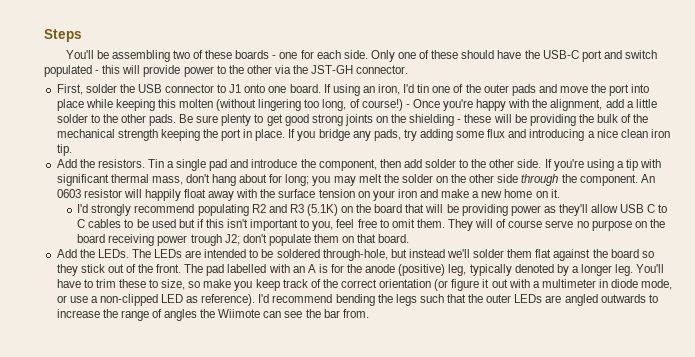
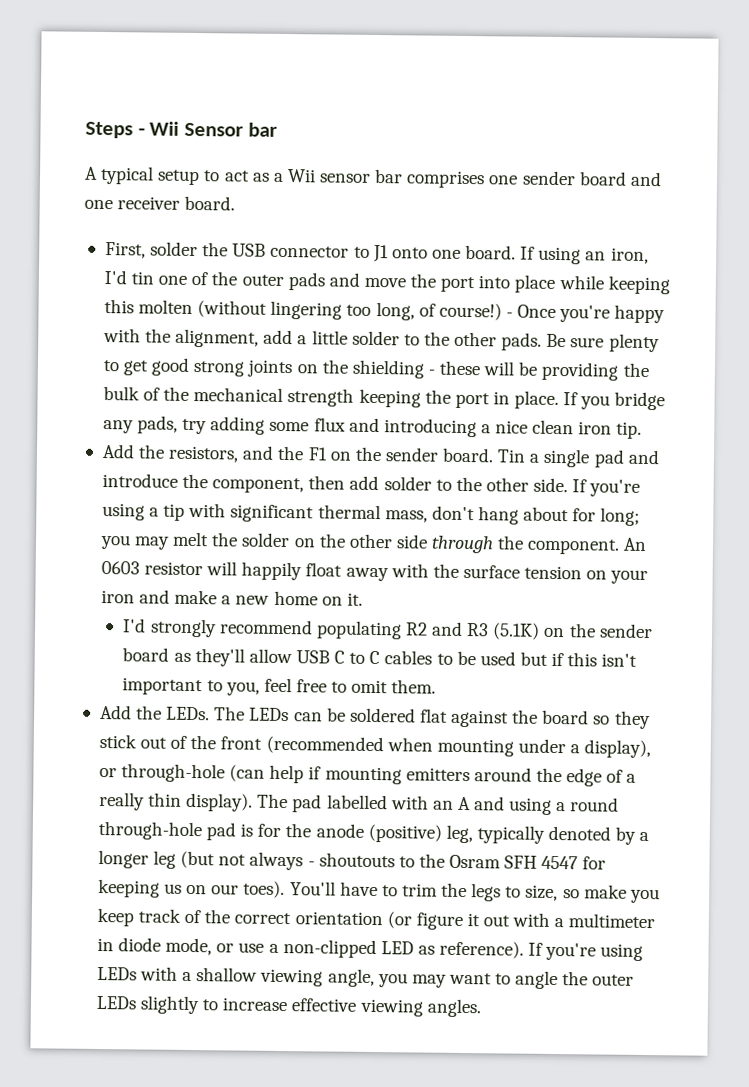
[65,50,657,62] [44,65,409,77] // You'll be assembling two of these boards - one for each side. Only one of these should have the USB-C port and switch populated - this will provide power to the other via the JST-GH connector. -> [137,121,278,137] [84,165,662,189] [84,195,236,211] - Wii Sensor bar // A typical setup to act as a Wii sensor bar comprises one sender board and one receiver board.
[97,159,145,168] resistors. -> [168,445,495,463] resistors, and the F1 on the sender board.
[374,204,541,216] board that will be providing power -> [598,623,653,639] [122,647,170,662] sender board
[448,219,665,231] [77,234,410,246] They will of course serve no purpose on the board receiving power trough J2; don't populate them on that board. -> (437, 686) none
[185,249,533,261] are intended to be soldered through-hole, but instead we'll solder them -> [293,707,416,723] can be soldered
[156,264,182,273] front. -> [220,735,652,759] [98,763,637,787] [98,791,254,812] front (recommended when mounting under a display), or through-hole (can help if mounting emitters around the edge of a really thin display).
(316, 268) none -> [474,796,620,815] [97,820,237,841] and using a round through-hole pad
[615,264,634,276] leg. -> [153,850,607,871] [97,878,286,899] leg (but not always - shoutouts to the Osram SFH 4547 for keeping us on our toes).
[118,279,146,288] these -> [441,882,502,902] the legs
[258,294,658,306] [56,309,369,321] I'd recommend bending the legs such that the outer LEDs are angled outwards to increase the range of angles the Wiimote can see the bar from. -> [528,942,644,961] [96,966,635,990] [95,995,481,1018] If you're using LEDs with a shallow viewing angle, you may want to angle the outer LEDs slightly to increase effective viewing angles.

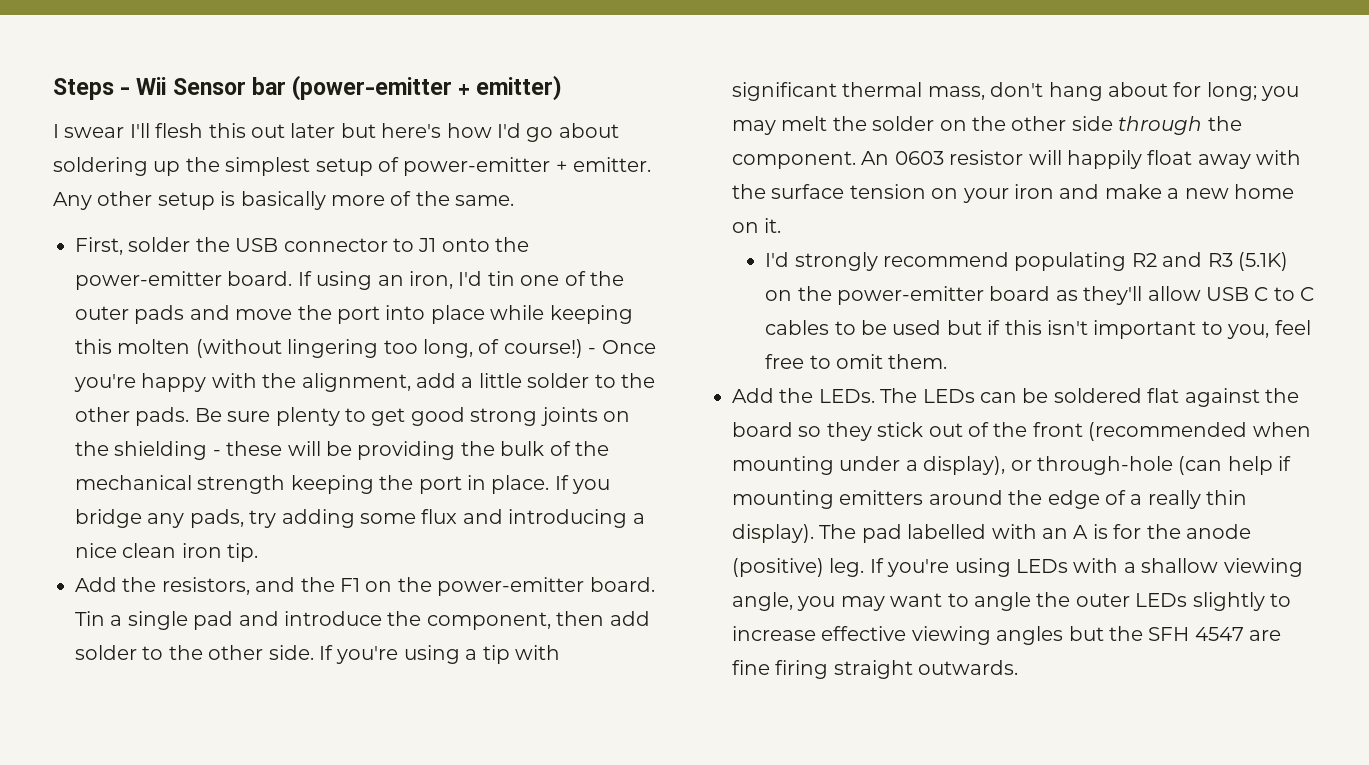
[84,165,662,189] [84,195,236,211] // A typical setup to act as a Wii sensor bar comprises one sender board and one receiver board. -> [292,75,563,101] [53,123,619,142] [53,157,652,176] [53,191,515,210] (power-emitter + emitter) // I swear I'll flesh this out later but here's how I'd go about soldering up the simplest setup of power-emitter + emitter. Any other setup is basically more of the same.
[431,249,461,259] one -> [495,237,530,252] [75,271,222,290] the power-emitter
[384,447,439,462] sender -> [437,577,585,596] power-emitter
[598,623,653,639] sender -> [837,286,985,305] power-emitter
[474,796,620,815] [97,820,237,841] and using a round through-hole pad -> (1089, 532) none
[445,824,650,845] [97,849,607,871] [97,878,660,904] [96,907,656,930] [96,937,525,959] leg, typically denoted by a longer leg (but not always - shoutouts to the Osram SFH 4547 for keeping us on our toes). You'll have to trim the legs to size, so make you keep track of the correct orientation (or figure it out with a multimeter in diode mode, or use a non-clipped LED as reference). -> [829,558,865,577] leg.
[426,998,481,1018] angles. -> [996,626,1282,645] [732,660,1019,679] angles but the SFH 4547 are fine firing straight outwards.

